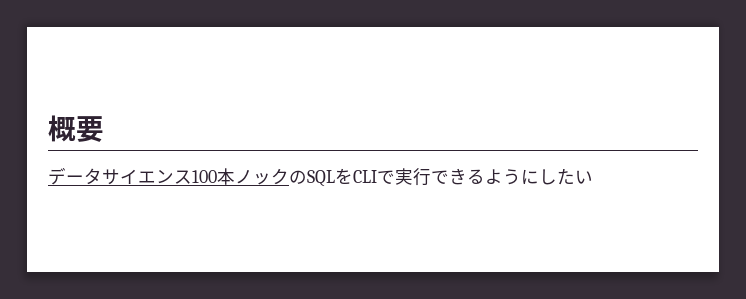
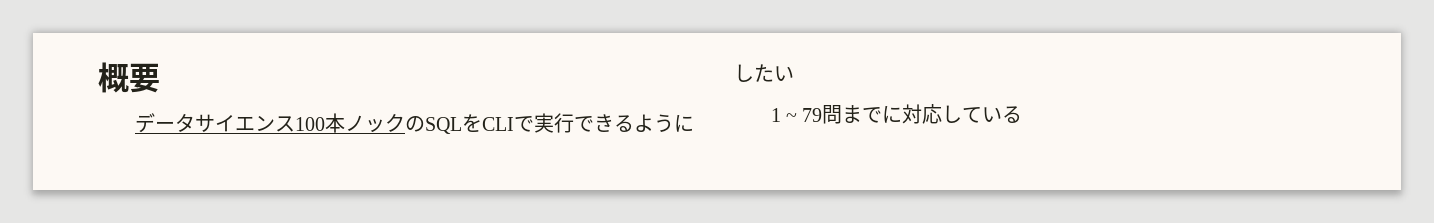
(593, 177) none -> [770,104,1023,124] // 1 ~ 79問までに対応している

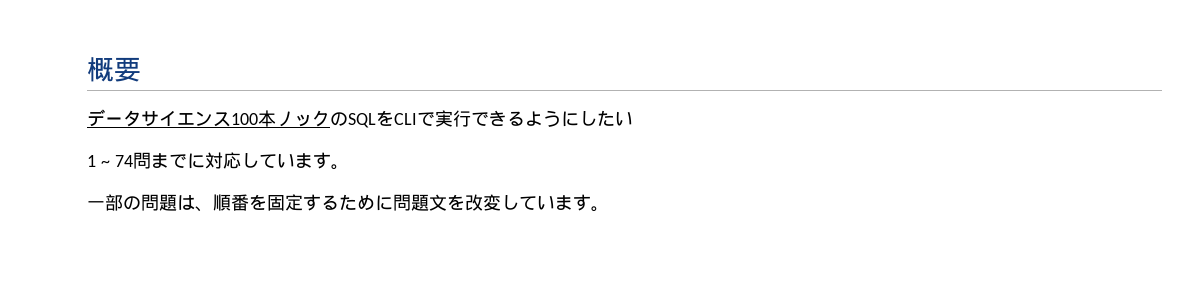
[802,108,823,122] 79 -> [114,155,133,167] 74
[1002,106,1023,123] る -> [294,152,349,170] [87,194,609,212] ます。 // 一部の問題は、順番を固定するために問題文を改変しています。

